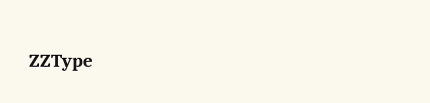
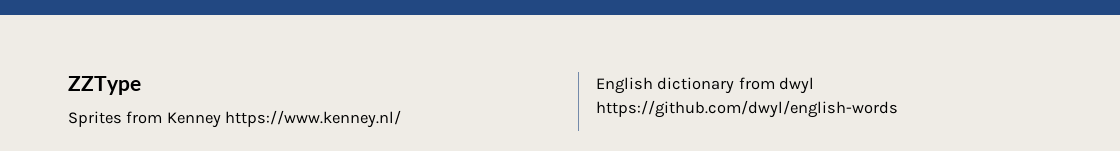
(93, 62) none -> [68,110,402,128] [596,77,815,94] [596,100,898,118] // Sprites from Kenney https://www.kenney.nl/ // English dictionary from dwyl https://github.com/dwyl/english-words

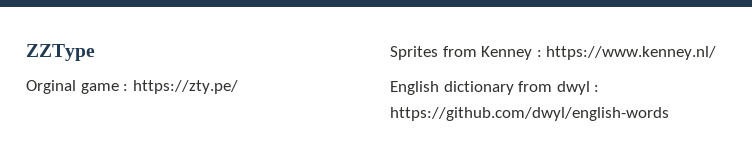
(141, 85) none -> [26,80,238,94] // Orginal game : https://zty.pe/
(221, 120) none -> [536,50,542,57] :
(815, 85) none -> [594,85,600,92] :

